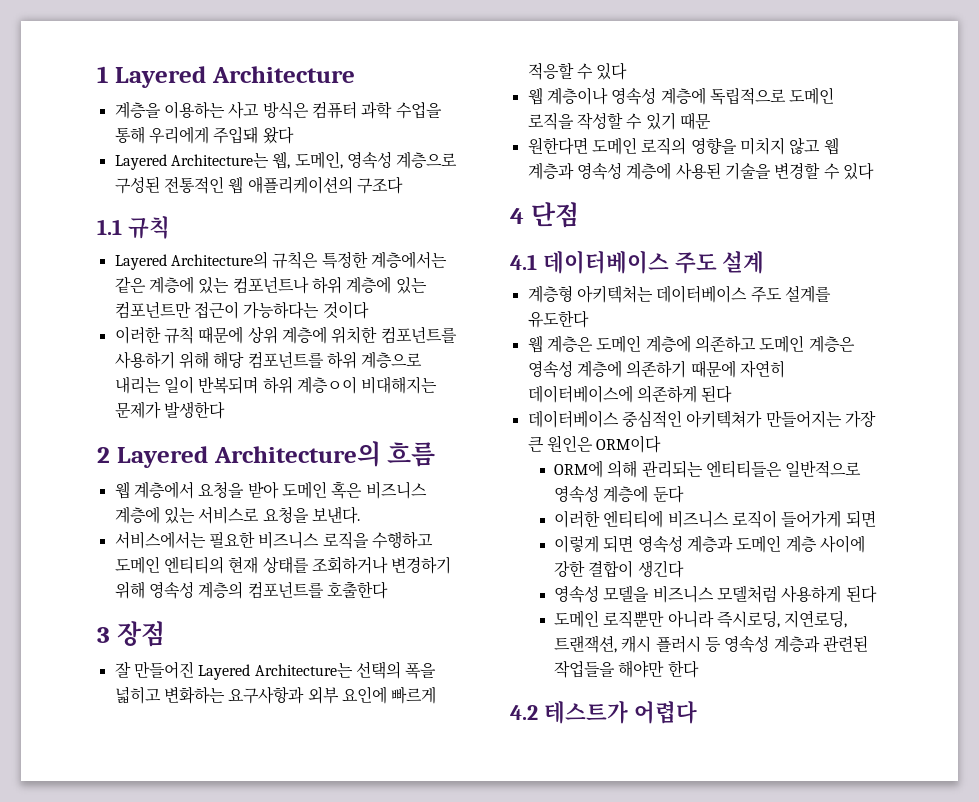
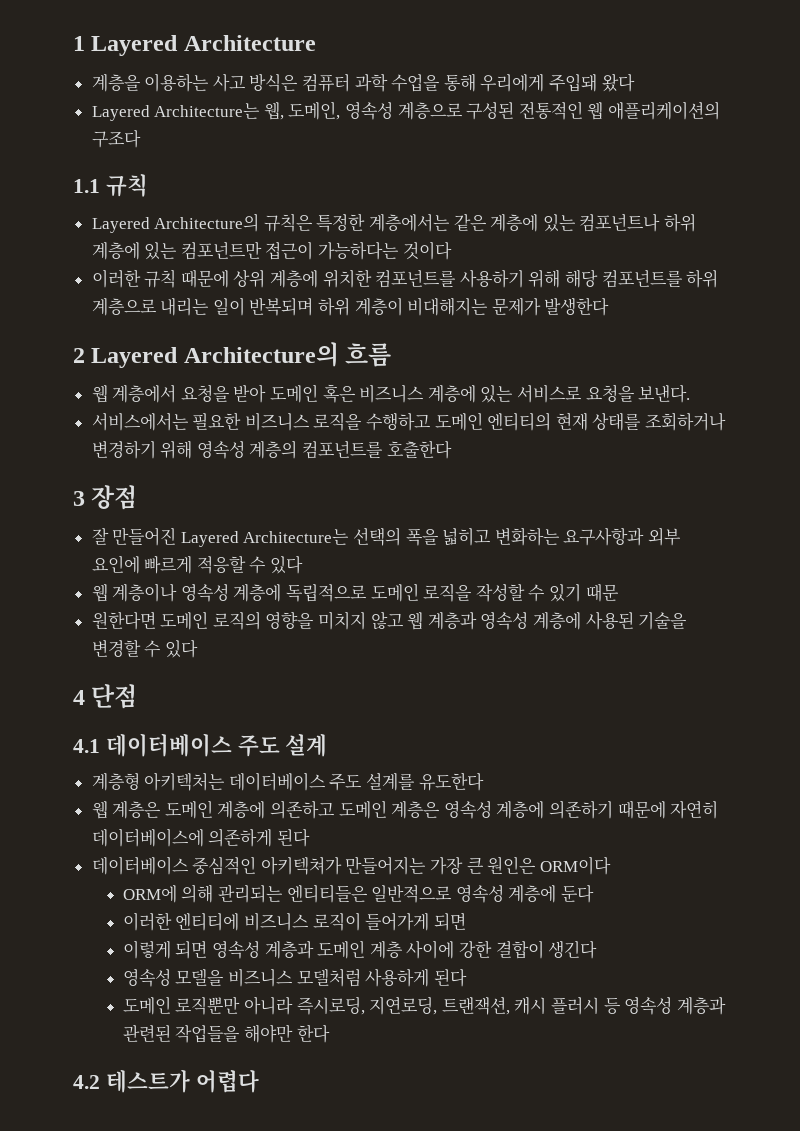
[296,376,357,394] 계층ㅇ이 -> [354,297,403,316] 계층이

